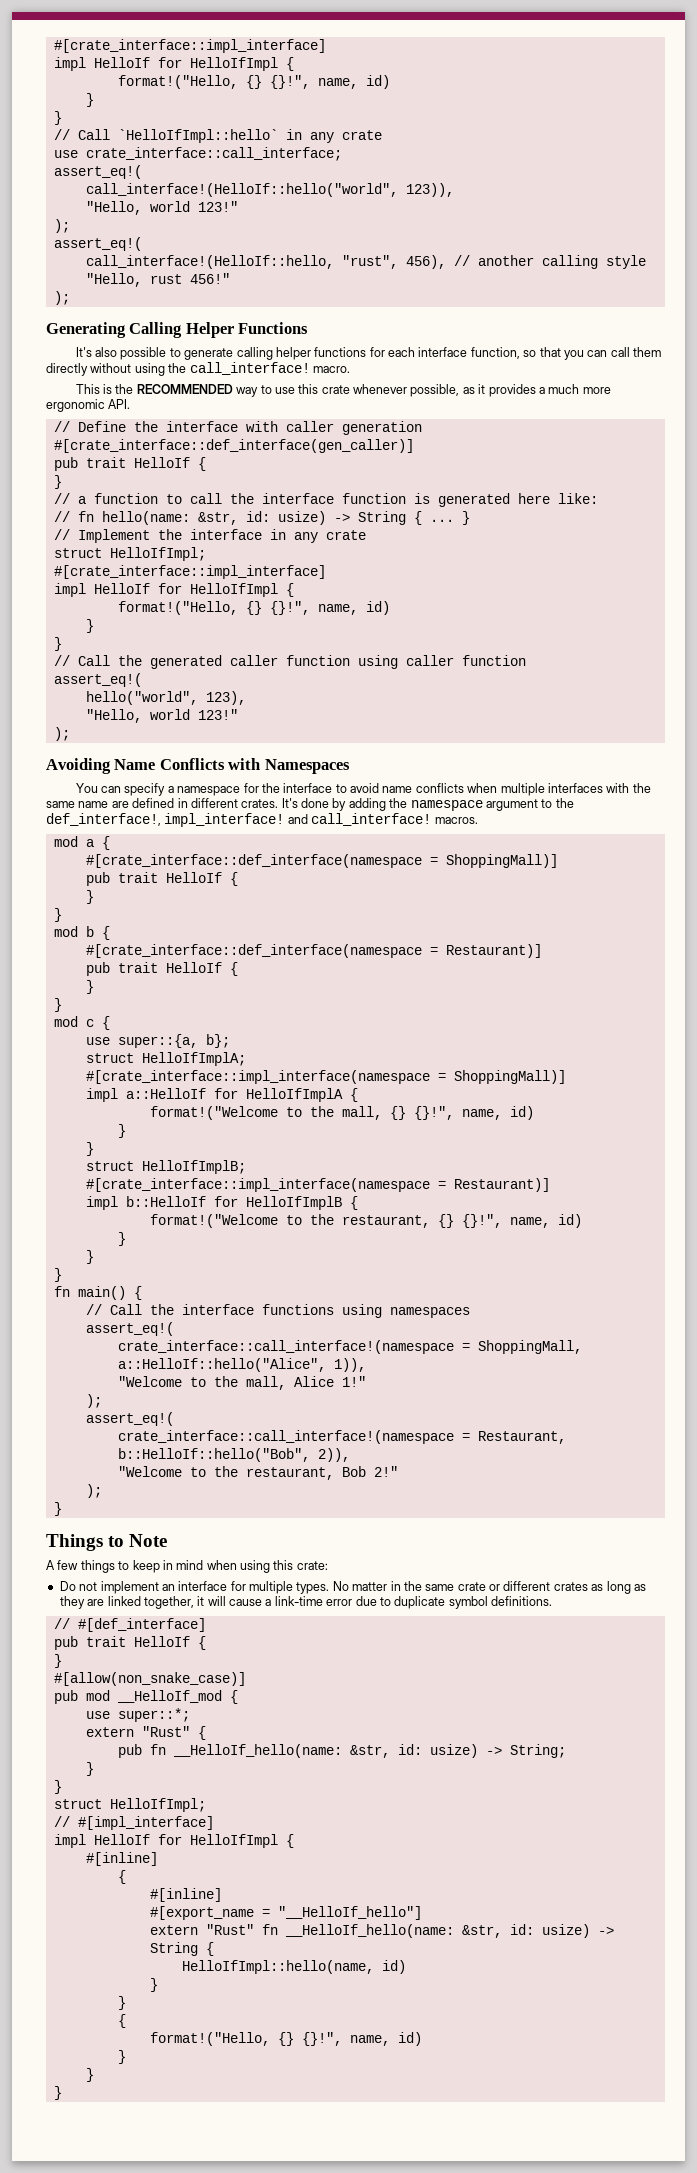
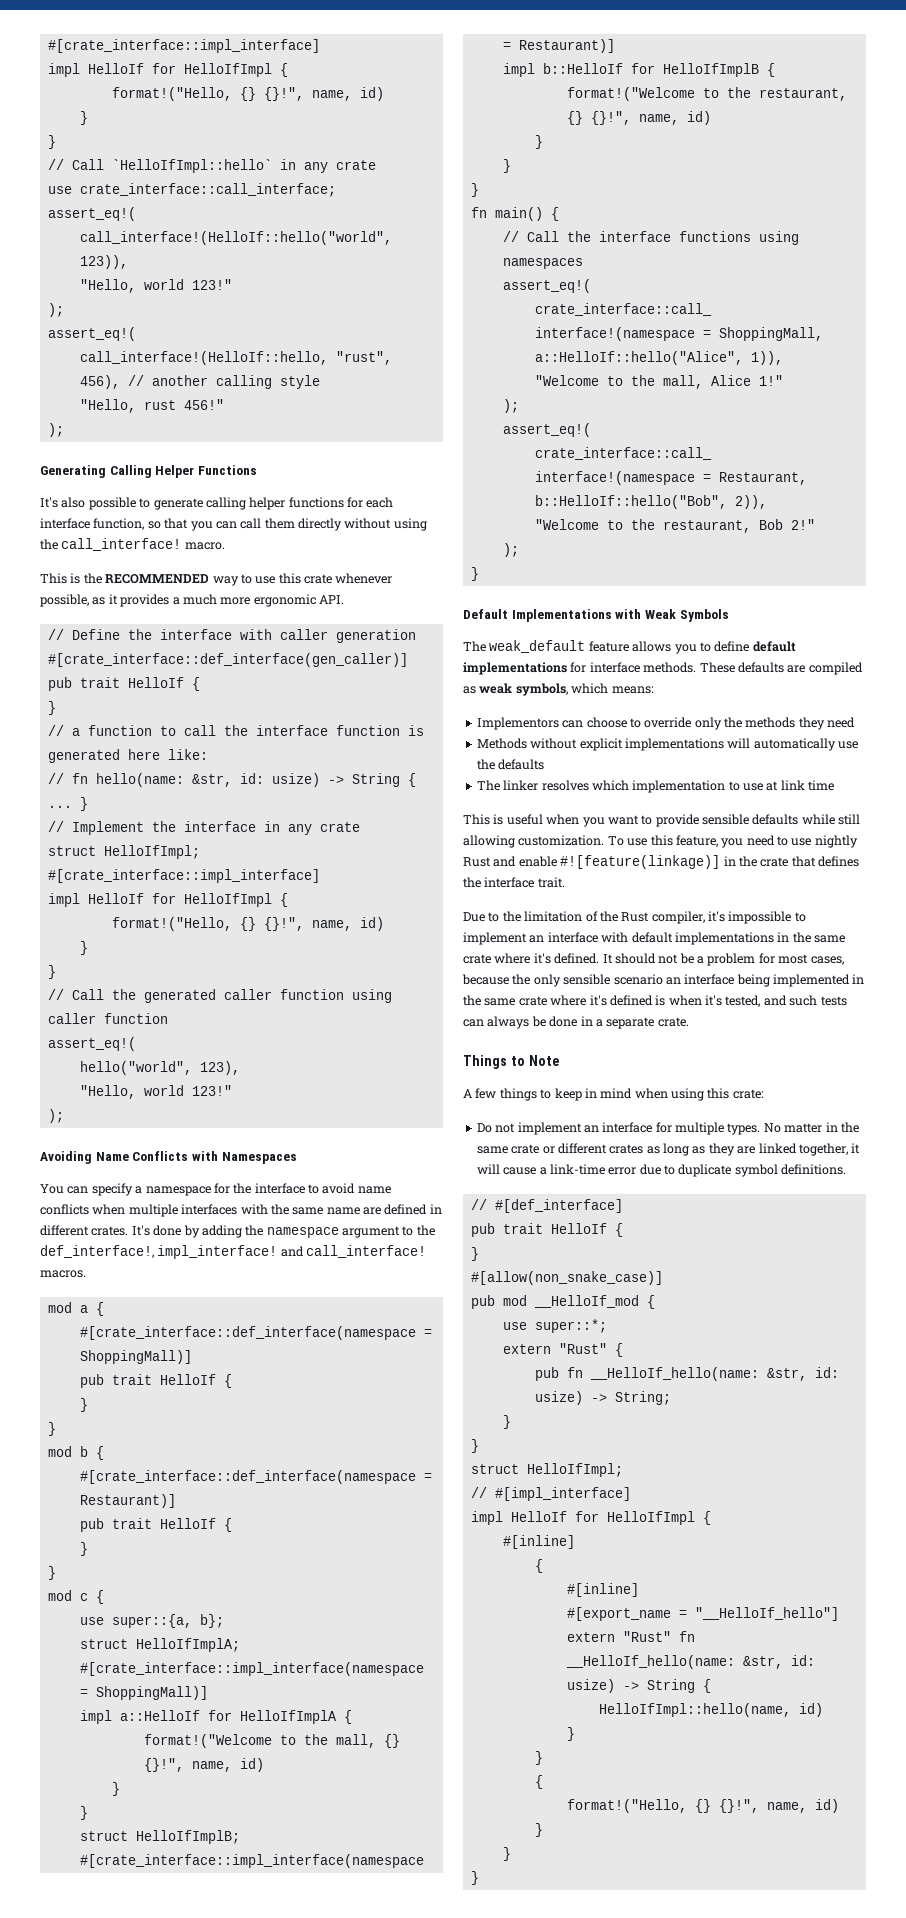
(62, 1509) none -> [463,609,729,622] [463,640,796,654] [463,662,863,675] [463,683,654,696] [476,717,856,730] [476,738,858,751] [476,759,545,770] [476,780,835,793] [463,814,861,827] [463,835,858,848] [463,855,859,869] [463,877,565,888] [463,911,806,924] [463,932,845,945] [463,953,844,966] [462,974,865,987] [463,995,847,1007] [463,1016,689,1029] // Default Implementations with Weak Symbols // The weak_default feature allows you to define default implementations for interface methods. These defaults are compiled as weak symbols, which means: // Implementors can choose to override only the methods they need // Methods without explicit implementations will automatically use the defaults // The linker resolves which implementation to use at link time // This is useful when you want to provide sensible defaults while still allowing customization. To use this feature, you need to use nightly Rust and enable #![feature(linkage)] in the crate that defines the interface trait. // Due to the limitation of the Rust compiler, it's impossible to implement an interface with default implementations in the same crate where it's defined. It should not be a problem for most cases, because the only sensible scenario an interface being implemented in the same crate where it's defined is when it's tested, and such tests can always be done in a separate crate.

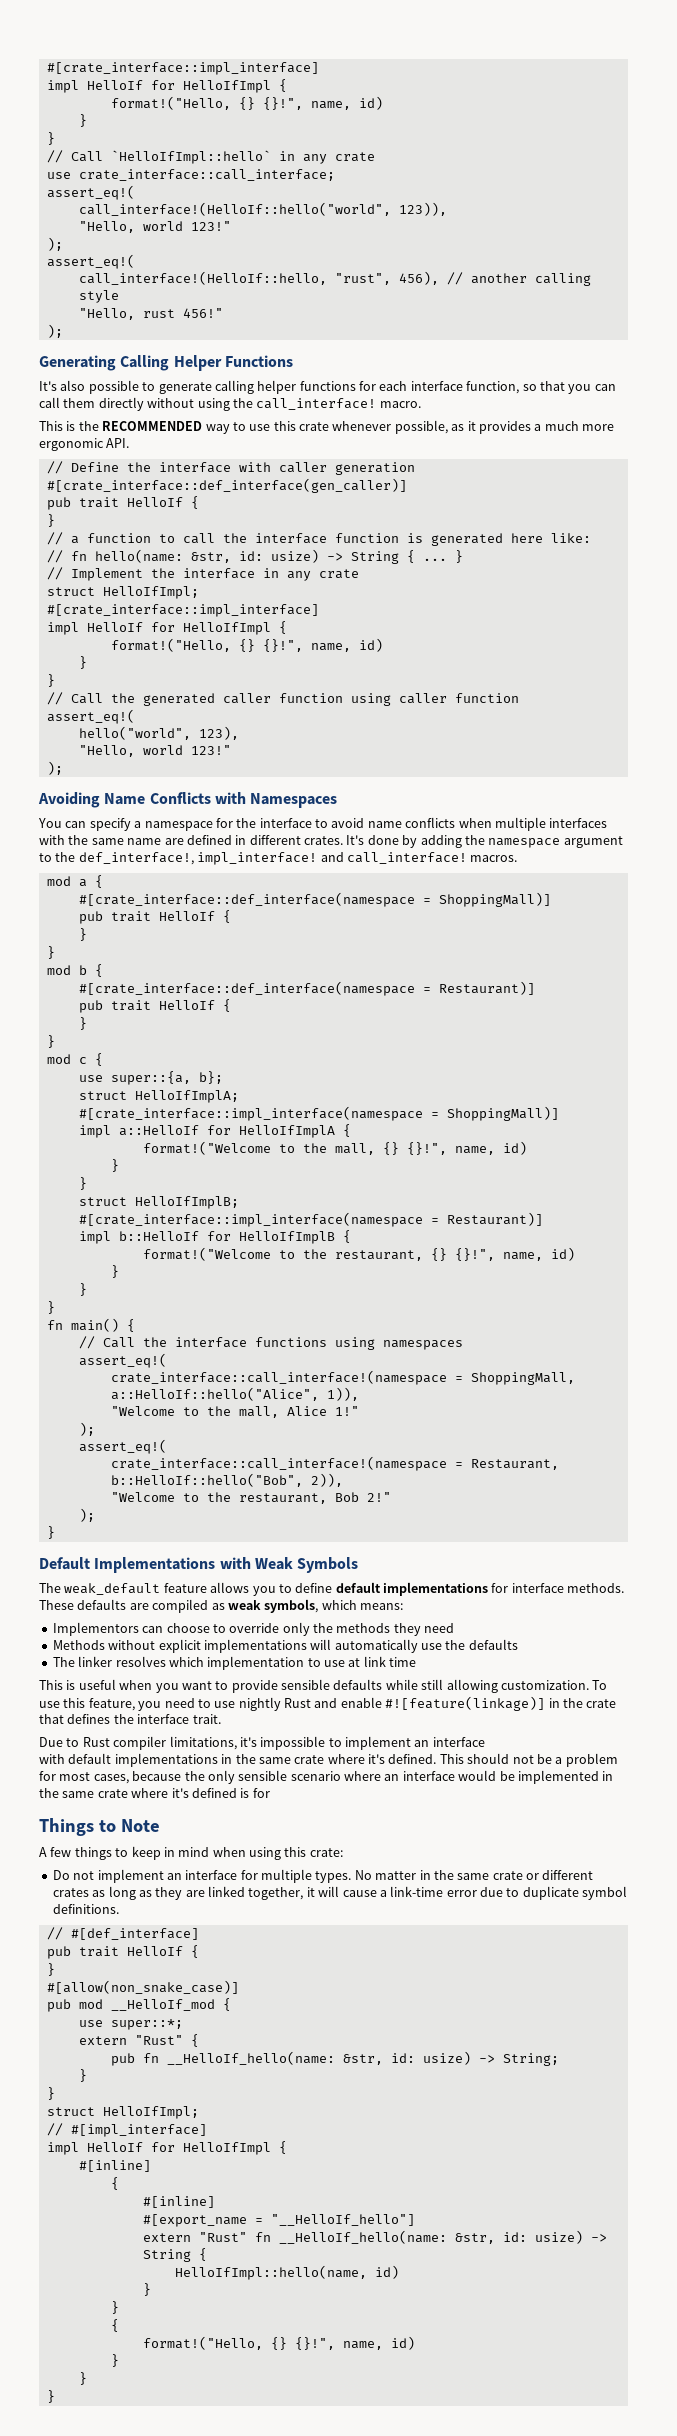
[502,911,705,924] the limitation of the Rust compiler, -> [82,1736,237,1750] Rust compiler limitations,
(598, 937) none -> (485, 1742) //
[602,954,613,964] It -> [439,1754,464,1764] This
[665,974,770,987] an interface being -> [344,1770,515,1781] where an interface would be
[668,995,847,1007] [463,1016,689,1029] when it's tested, and such tests can always be done in a separate crate. -> [252,1788,270,1798] for

